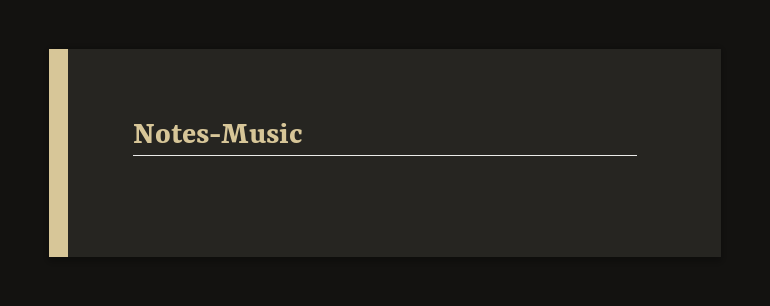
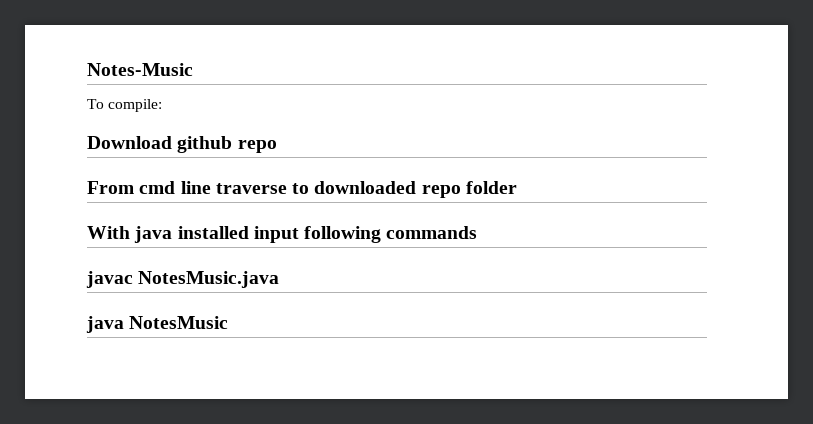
(303, 133) none -> [87,99,163,112] [87,136,277,153] [87,181,517,198] [87,226,478,243] [86,271,280,288] [86,316,229,333] // To compile: // Download github repo // From cmd line traverse to downloaded repo folder // With java installed input following commands // javac NotesMusic.java // java NotesMusic

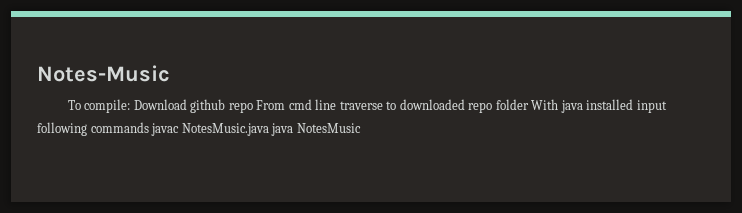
(163, 105) // -> (131, 106) none
(277, 146) // -> (253, 107) none
(517, 187) // -> (529, 104) none
(478, 232) // -> (149, 127) none
(280, 279) // -> (269, 129) none

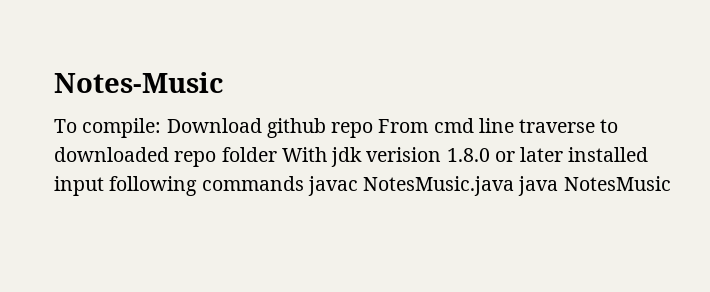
[560,100,583,113] java -> [331,147,564,167] jdk verision 1.8.0 or later

